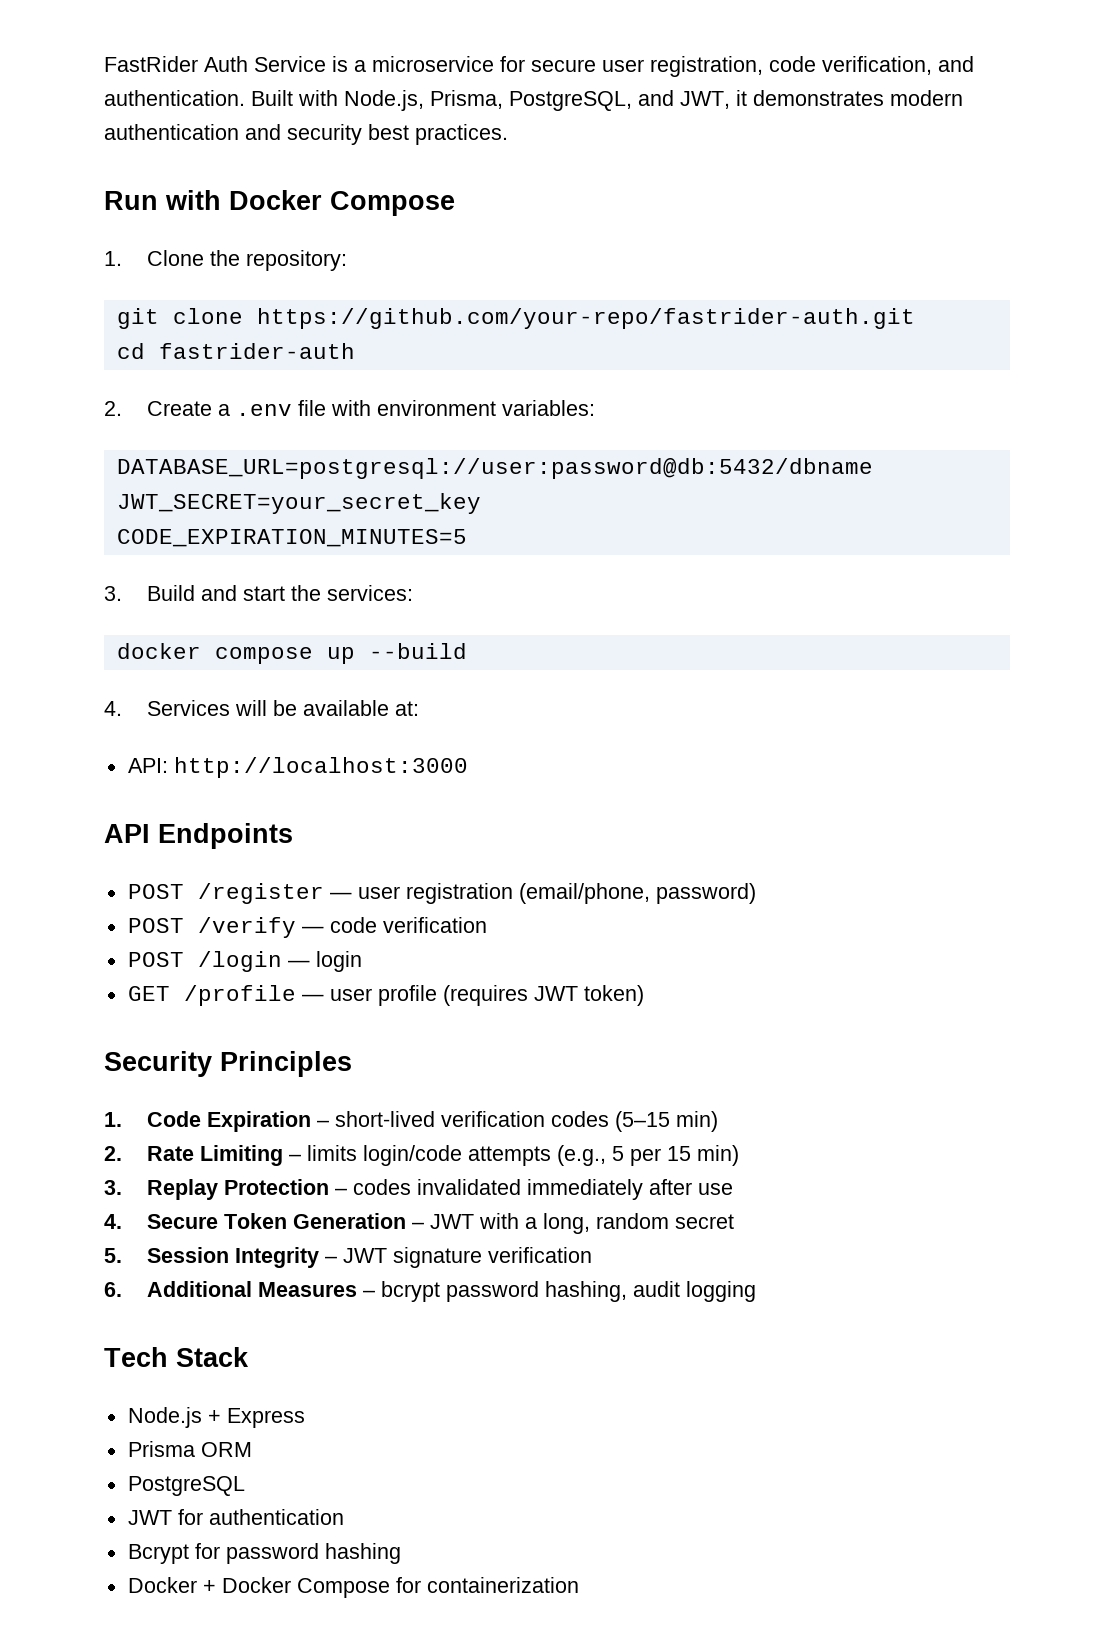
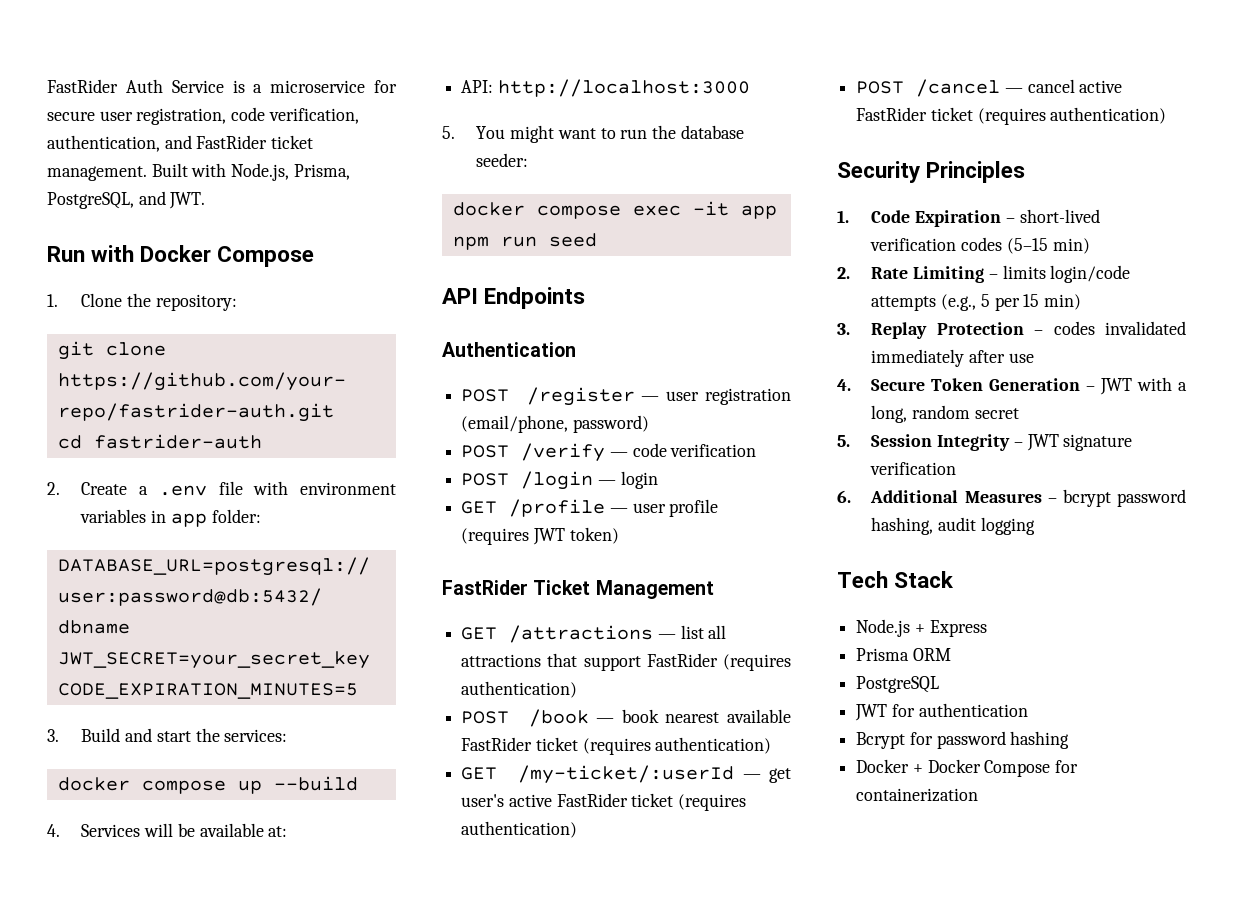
[938,56,974,72] [104,90,245,106] and authentication. -> [47,135,314,152] [47,166,147,181] authentication, and FastRider ticket management.
[680,90,963,109] [104,124,508,145] JWT, it demonstrates modern authentication and security best practices. -> [169,192,206,209] JWT.
[501,400,595,416] variables: -> [80,509,261,527] variables in app folder:
(468, 767) none -> [442,125,744,143] [476,153,529,167] [452,201,777,219] [452,233,597,250] // 5. You might want to run the database seeder: // docker compose exec -it app npm run seed
(293, 836) none -> [442,342,576,357] // Authentication
(644, 995) none -> [442,580,714,599] [461,625,727,643] [461,653,791,671] [461,681,578,698] [461,709,791,727] [461,737,772,755] [461,765,791,784] [461,793,747,811] [461,821,578,838] [856,79,1123,97] [856,107,1167,125] // FastRider Ticket Management // GET /attractions — list all attractions that support FastRider (requires authentication) // POST /book — book nearest available FastRider ticket (requires authentication) // GET /my-ticket/:userId — get user's active FastRider ticket (requires authentication) // POST /cancel — cancel active FastRider ticket (requires authentication)

